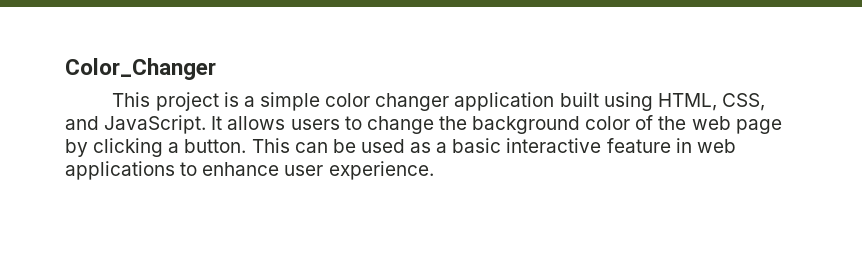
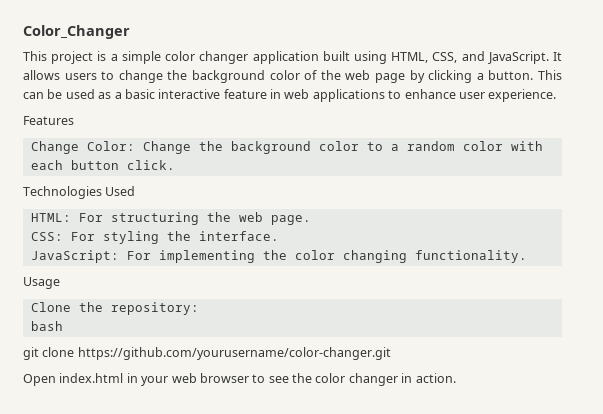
(434, 170) none -> [23,116,74,125] [30,141,543,154] [30,160,175,170] [23,186,136,199] [30,212,311,225] [30,231,279,244] [30,250,527,263] [23,277,60,289] [30,302,199,315] [30,321,63,331] [23,347,391,360] [23,373,456,386] // Features // Change Color: Change the background color to a random color with each button click. // Technologies Used // HTML: For structuring the web page. // CSS: For styling the interface. // JavaScript: For implementing the color changing functionality. // Usage // Clone the repository: // bash // git clone https://github.com/yourusername/color-changer.git // Open index.html in your web browser to see the color changer in action.

